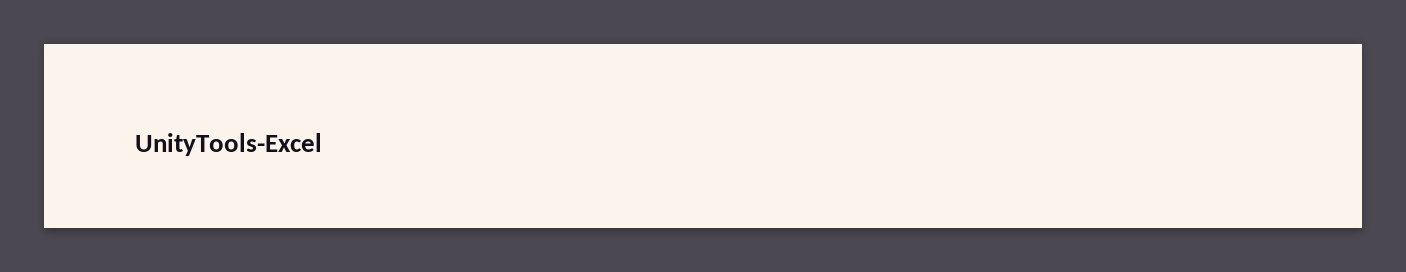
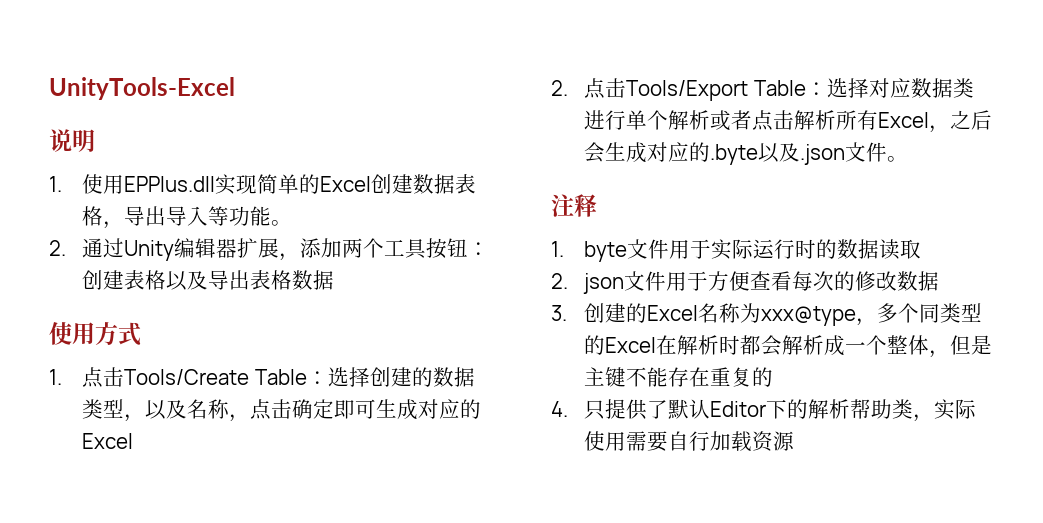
(322, 144) none -> [49,129,95,152] [49,174,477,195] [82,206,293,229] [49,238,490,261] [82,270,335,291] [49,322,141,346] [49,367,475,388] [82,399,482,422] [82,433,134,449] [551,78,974,101] [584,110,993,133] [584,142,909,165] [551,194,597,217] [551,239,922,262] [551,271,940,294] [551,303,983,326] [584,335,993,358] [584,367,774,387] [551,399,977,422] [584,431,795,452] // 说明 // 1.使用EPPlus.dll实现简单的Excel创建数据表格，导出导入等功能。 // 2.通过Unity编辑器扩展，添加两个工具按钮：创建表格以及导出表格数据 // 使用方式 // 1.点击Tools/Create Table：选择创建的数据类型，以及名称，点击确定即可生成对应的Excel // 2.点击Tools/Export Table：选择对应数据类进行单个解析或者点击解析所有Excel，之后会生成对应的.byte以及.json文件。 // 注释 // 1. byte文件用于实际运行时的数据读取 // 2. json文件用于方便查看每次的修改数据 // 3.创建的Excel名称为xxx@type，多个同类型的Excel在解析时都会解析成一个整体，但是主键不能存在重复的 // 4.只提供了默认Editor下的解析帮助类，实际使用需要自行加载资源

